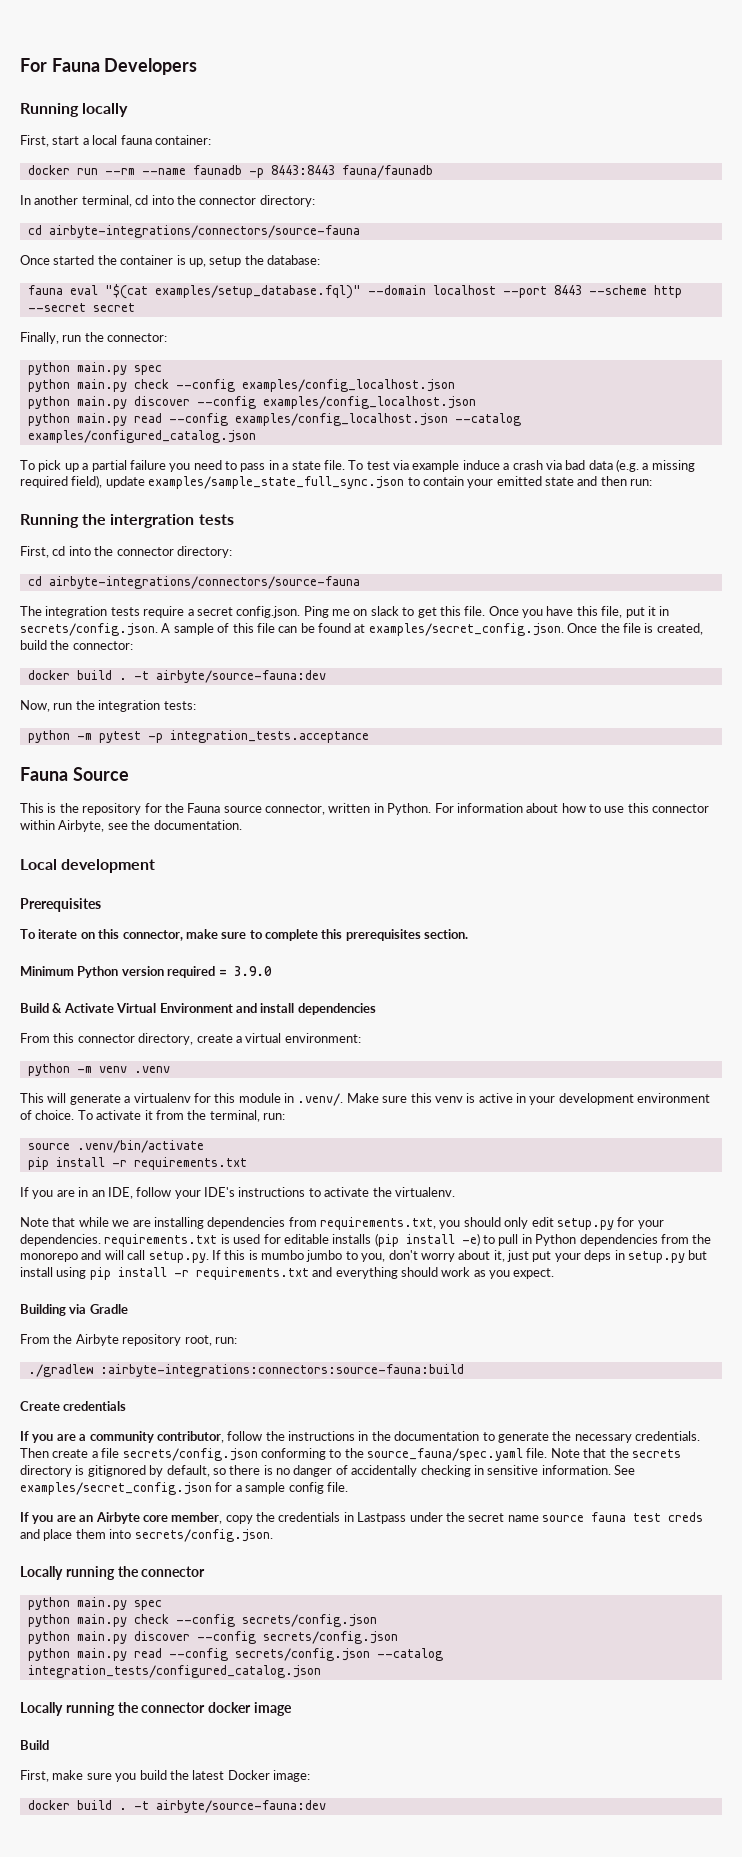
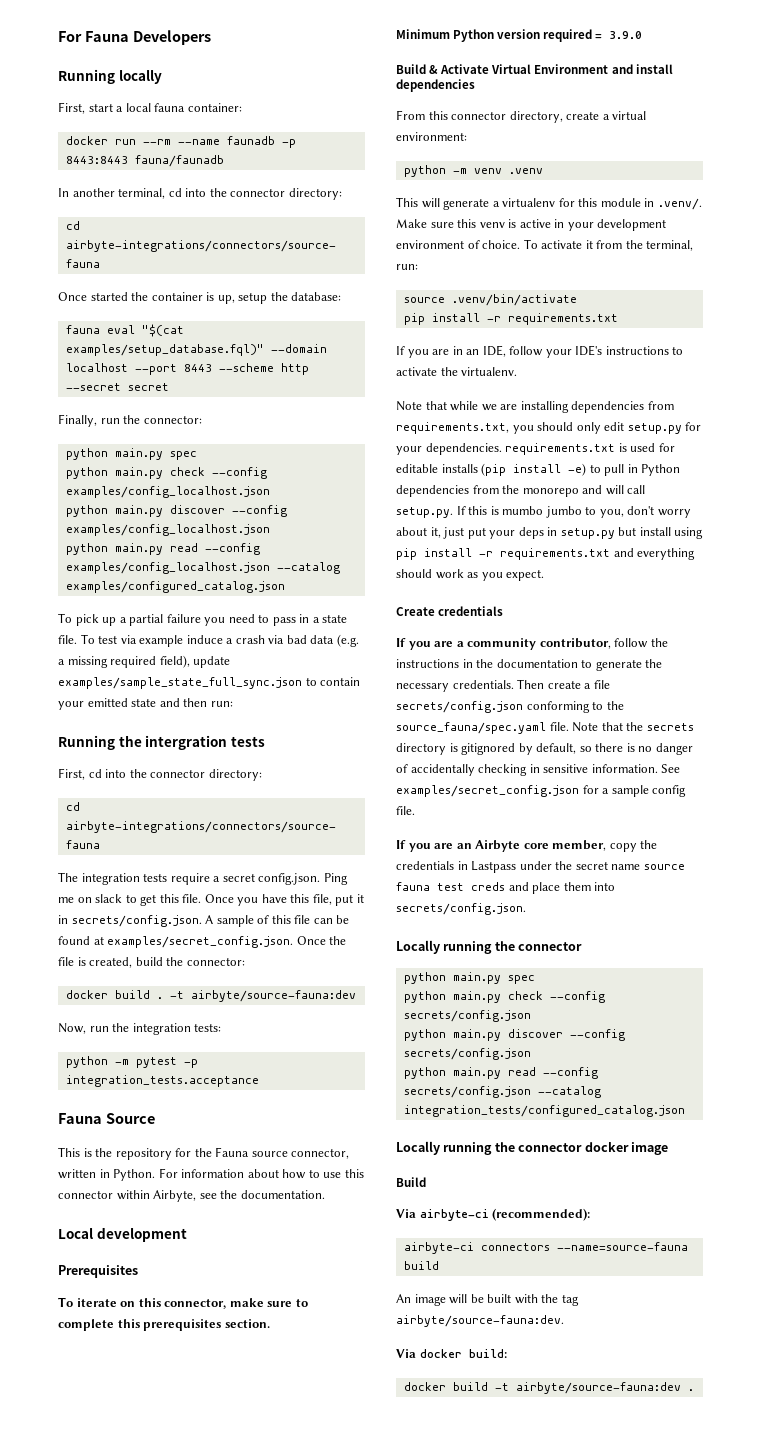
[20,1304,128,1316] [20,1334,237,1346] [27,1364,464,1377] // Building via Gradle // From the Airbyte repository root, run: // ./gradlew :airbyte-integrations:connectors:source-fauna:build -> (545, 575) none
[20,1770,310,1782] [27,1800,326,1813] First, make sure you build the latest Docker image: // docker build . -t airbyte/source-fauna:dev -> [396,1208,591,1221] [403,1242,688,1254] [403,1261,439,1270] [396,1294,579,1306] [396,1315,564,1327] [396,1349,507,1358] [403,1382,694,1394] Via airbyte-ci (recommended): // airbyte-ci connectors --name=source-fauna build // An image will be built with the tag airbyte/source-fauna:dev. // Via docker build: // docker build -t airbyte/source-fauna:dev .

